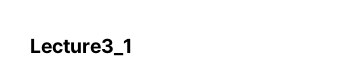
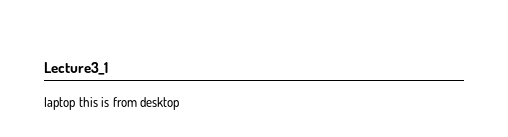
(132, 47) none -> [44,97,180,110] // laptop this is from desktop

